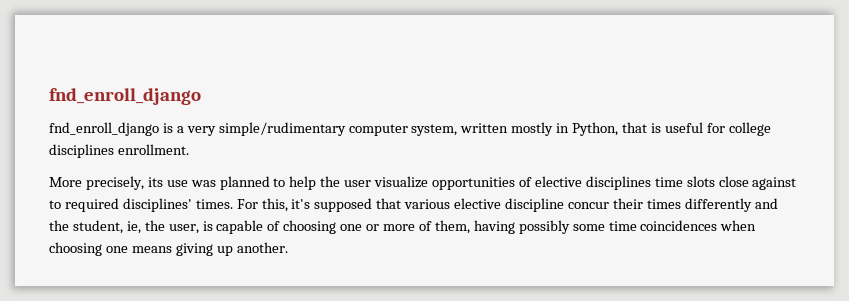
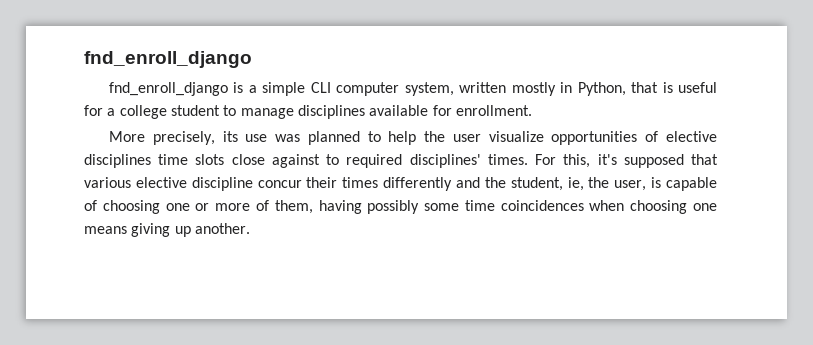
[186,122,346,136] very simple/rudimentary -> [262,82,331,96] simple CLI
[728,122,771,136] [49,144,114,158] college disciplines -> [107,105,452,119] a college student to manage disciplines available for

